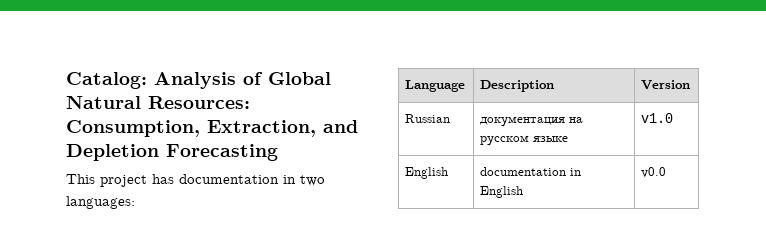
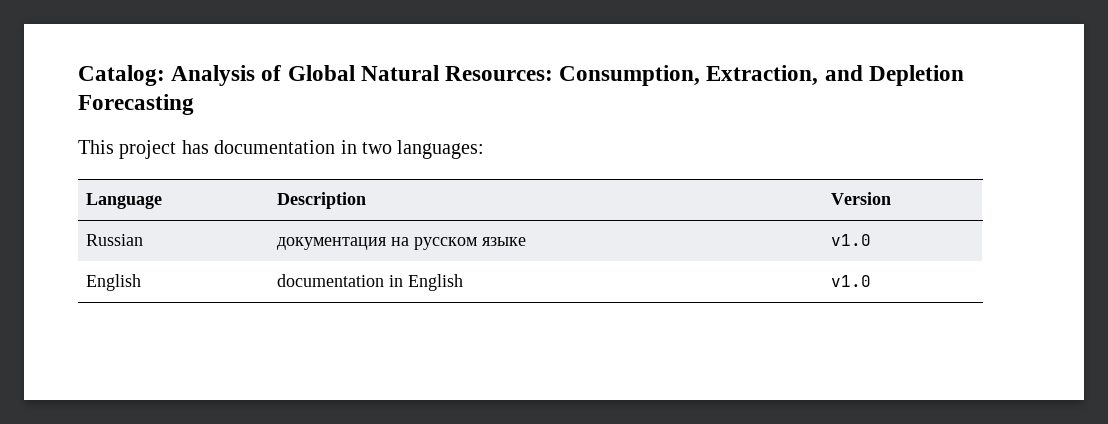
[641,167,667,178] v0.0 -> [831,275,872,287] v1.0

